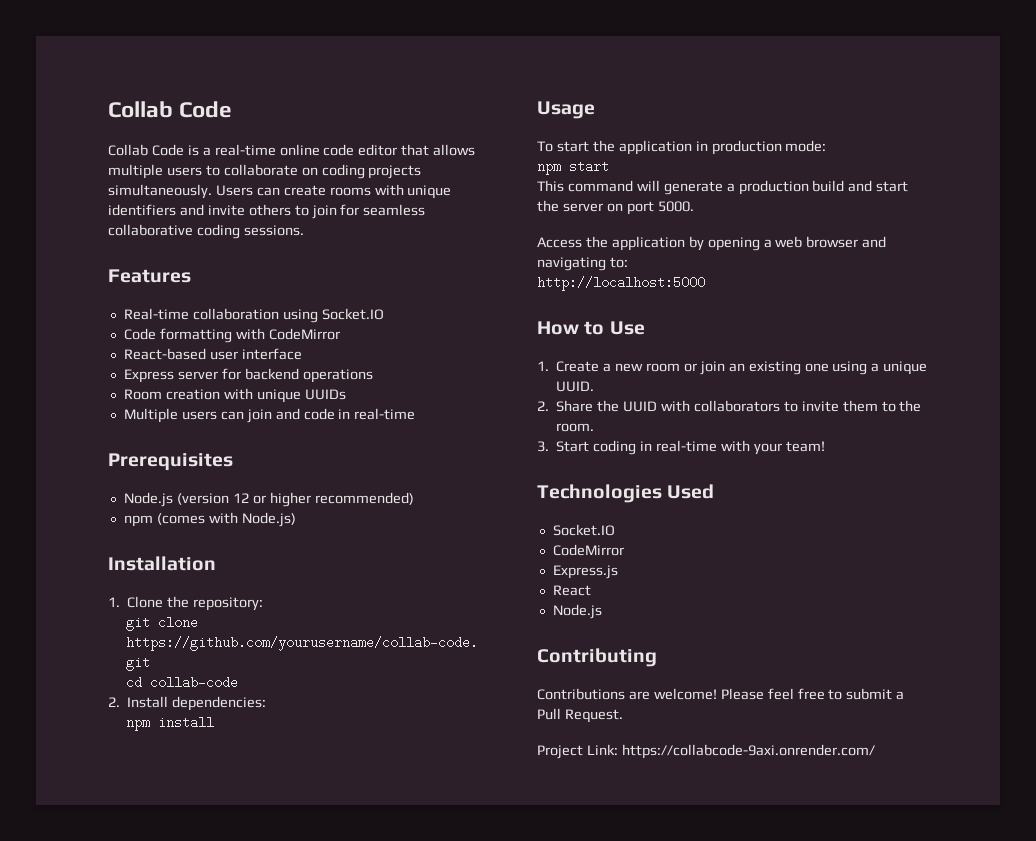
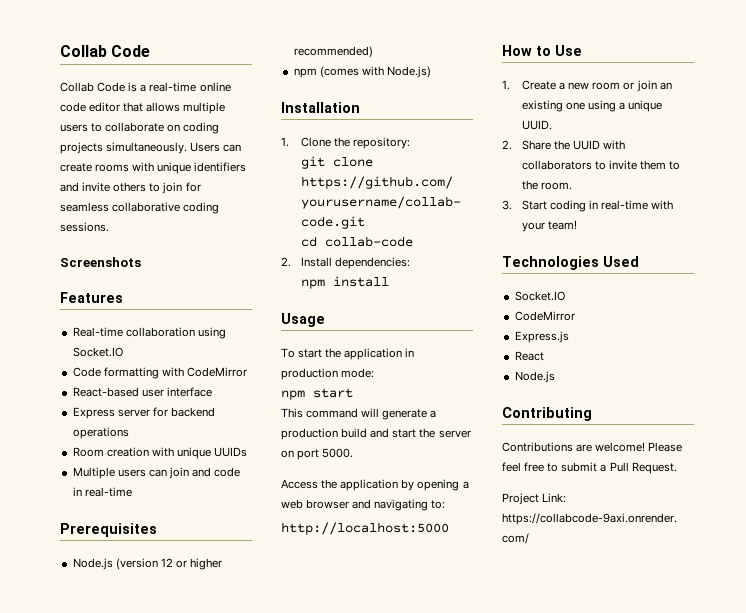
(304, 230) none -> [60,257,141,267] // Screenshots

